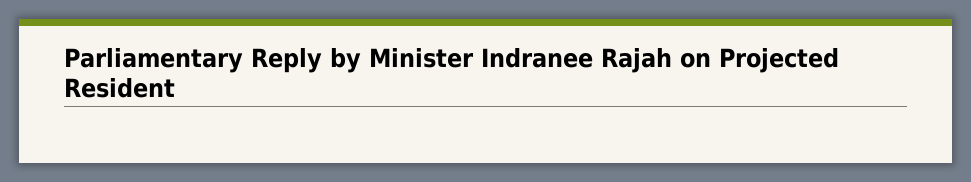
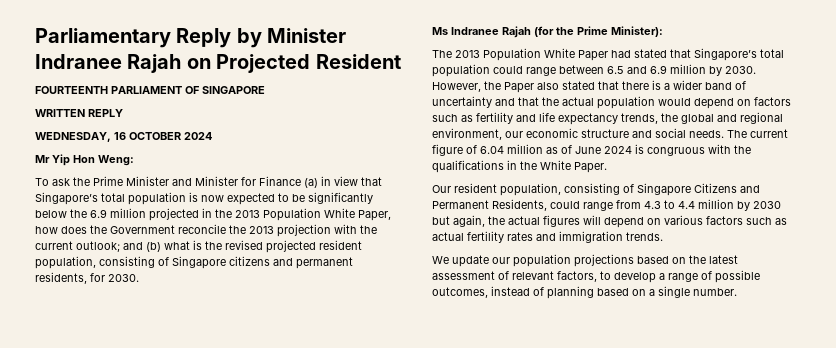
(175, 88) none -> [35,86,265,94] [35,109,123,117] [35,132,212,142] [35,154,134,166] [35,176,382,188] [35,192,373,205] [35,208,391,221] [35,224,377,237] [35,240,362,253] [35,256,353,269] [35,272,139,284] [432,26,663,38] [432,48,784,61] [432,64,756,77] [432,80,746,93] [432,96,791,109] [432,112,783,125] [432,128,788,140] [432,144,751,156] [432,160,607,173] [432,183,760,196] [432,199,781,211] [432,215,787,228] [432,231,663,243] [432,254,738,267] [432,270,760,283] [432,286,737,299] // FOURTEENTH PARLIAMENT OF SINGAPORE // WRITTEN REPLY // WEDNESDAY, 16 OCTOBER 2024 // Mr Yip Hon Weng: // To ask the Prime Minister and Minister for Finance (a) in view that Singapore’s total population is now expected to be significantly below the 6.9 million projected in the 2013 Population White Paper, how does the Government reconcile the 2013 projection with the current outlook; and (b) what is the revised projected resident population, consisting of Singapore citizens and permanent residents, for 2030. // Ms Indranee Rajah (for the Prime Minister): // The 2013 Population White Paper had stated that Singapore’s total population could range between 6.5 and 6.9 million by 2030. However, the Paper also stated that there is a wider band of uncertainty and that the actual population would depend on factors such as fertility and life expectancy trends, the global and regional environment, our economic structure and social needs. The current figure of 6.04 million as of June 2024 is congruous with the qualifications in the White Paper. // Our resident population, consisting of Singapore Citizens and Permanent Residents, could range from 4.3 to 4.4 million by 2030 but again, the actual figures will depend on various factors such as actual fertility rates and immigration trends. // We update our population projections based on the latest assessment of relevant factors, to develop a range of possible outcomes, instead of planning based on a single number.

